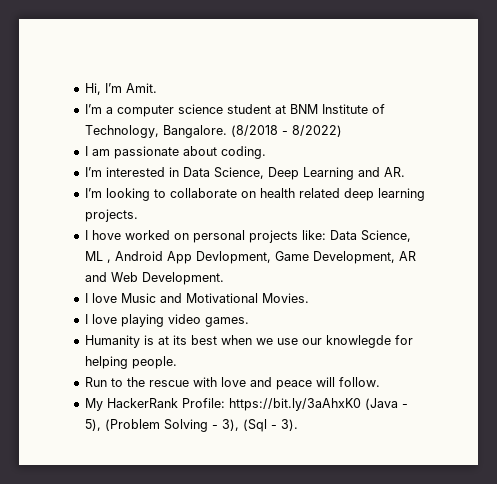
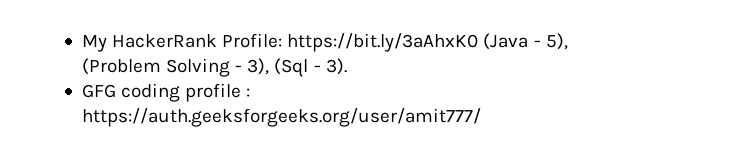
[84,83,157,95] [84,104,385,117] [84,125,342,138] [84,146,266,159] [84,167,405,180] [84,188,425,201] [84,209,138,222] [84,230,411,243] [84,251,416,264] [84,272,224,285] [84,293,309,303] [84,314,249,327] [84,335,413,348] [84,356,177,369] [84,377,380,390] Hi, I’m Amit. // I’m a computer science student at BNM Institute of Technology, Bangalore. (8/2018 - 8/2022) // I am passionate about coding. // I’m interested in Data Science, Deep Learning and AR. // I’m looking to collaborate on health related deep learning projects. // I hove worked on personal projects like: Data Science, ML , Android App Devlopment, Game Development, AR and Web Development. // I love Music and Motivational Movies. // I love playing video games. // Humanity is at its best when we use our knowlegde for helping people. // Run to the rescue with love and peace will follow. // -> (81, 43) none
(298, 425) none -> [81,83,251,102] [81,108,481,127] // GFG coding profile : https://auth.geeksforgeeks.org/user/amit777/

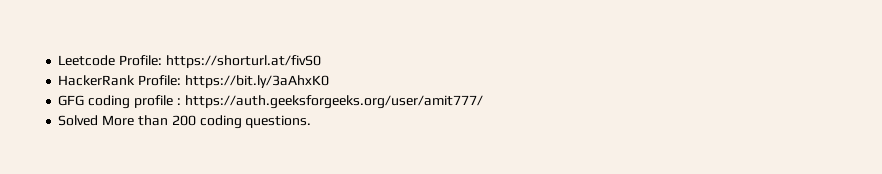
[81,35,107,52] My -> [58,55,321,68] Leetcode Profile: https://shorturl.at/fivS0 //
[483,33,568,50] [81,58,347,77] (Java - 5), (Problem Solving - 3), (Sql - 3). -> (329, 81) none
(481, 117) none -> [58,115,312,129] // Solved More than 200 coding questions.

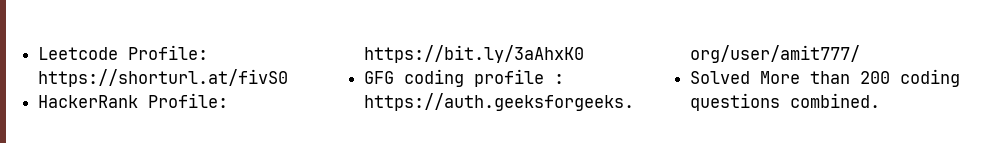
[245,115,312,128] questions. -> [690,93,881,111] questions combined.

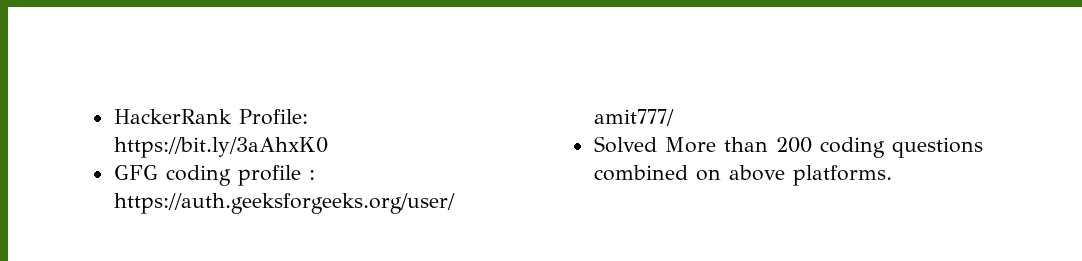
[38,45,209,60] [38,69,289,87] Leetcode Profile: https://shorturl.at/fivS0 // -> (113, 116) none
[790,93,881,108] combined. -> [593,165,892,186] combined on above platforms.

